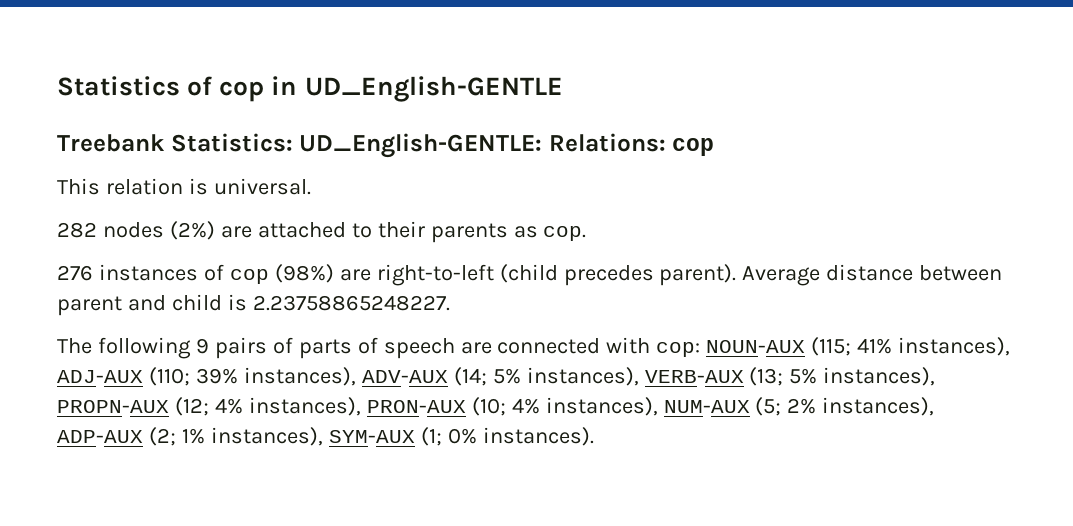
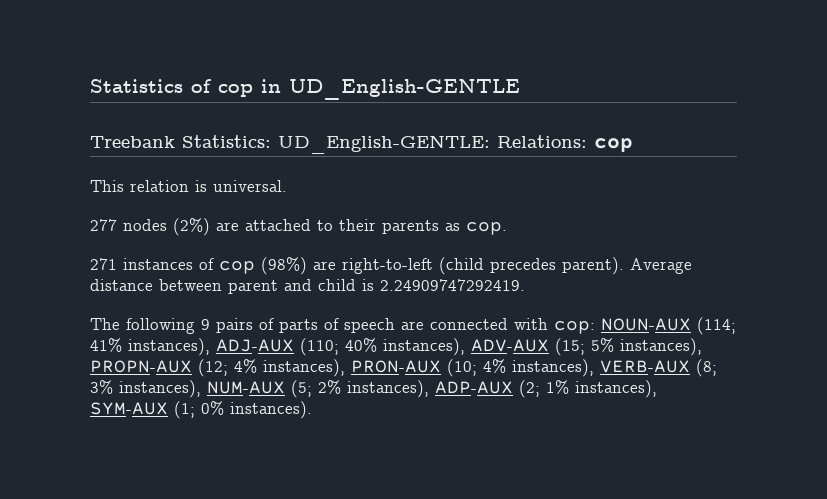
[57,222,97,238] 282 -> [90,219,117,231] 277
[57,265,93,281] 276 -> [90,258,117,270] 271
[252,295,450,311] 2.23758865248227. -> [380,279,525,291] 2.24909747292419.
[811,337,852,356] (115; -> [697,317,736,335] (114;
[195,368,238,384] 39% -> [345,338,377,352] 40%
[453,367,784,386] (14; 5% instances), VERB-AUX (13; -> [555,338,585,356] (15;
(658, 406) none -> [600,359,717,377] [90,380,201,398] VERB-AUX (8; 3% instances),

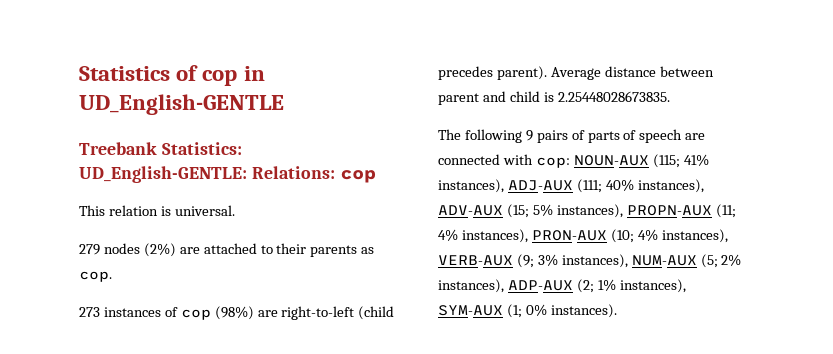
[90,219,117,231] 277 -> [79,244,100,255] 279
[90,258,117,270] 271 -> [79,307,100,317] 273
[380,279,525,291] 2.24909747292419. -> [557,91,670,102] 2.25448028673835.
[697,317,736,335] (114; -> [652,154,680,168] (115;
[300,338,339,356] (110; -> [576,179,602,193] (111;
[198,359,228,377] (12; -> [715,204,736,218] (11;
[696,359,717,377] (8; -> [516,254,534,268] (9;

